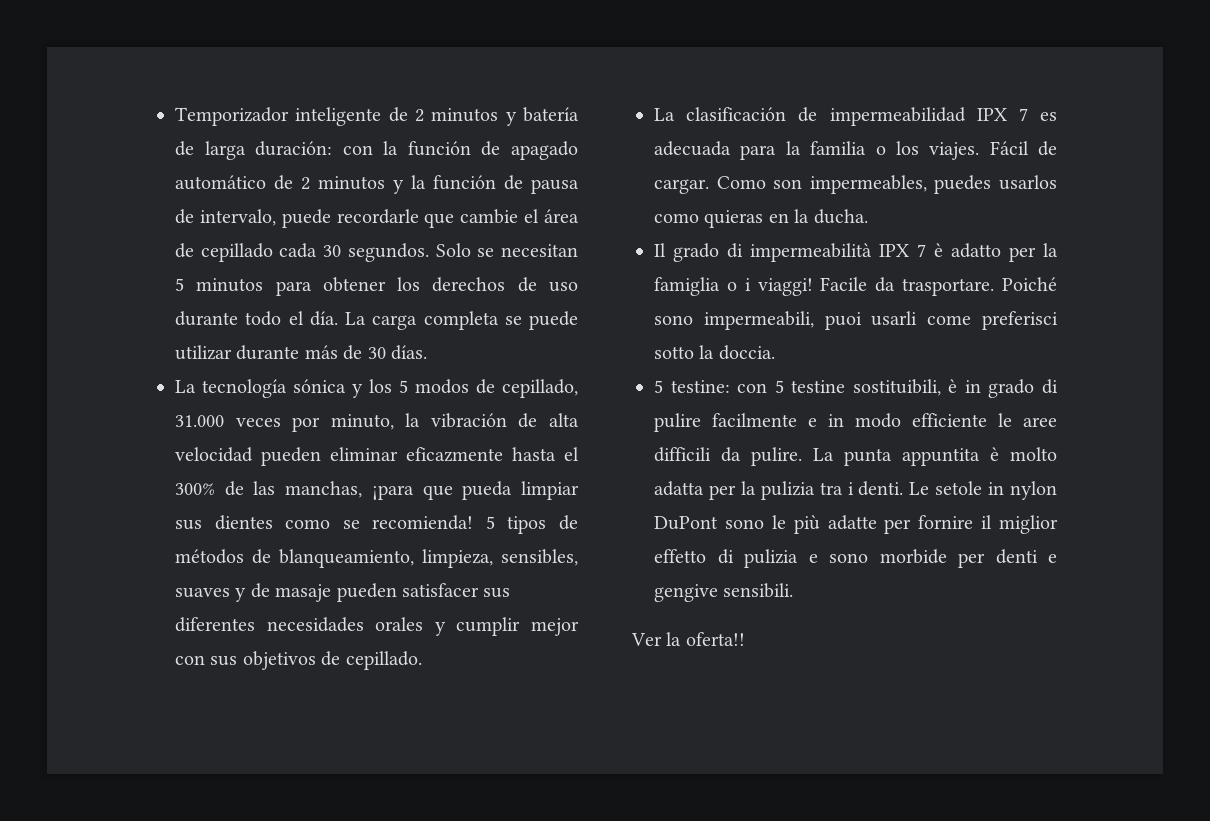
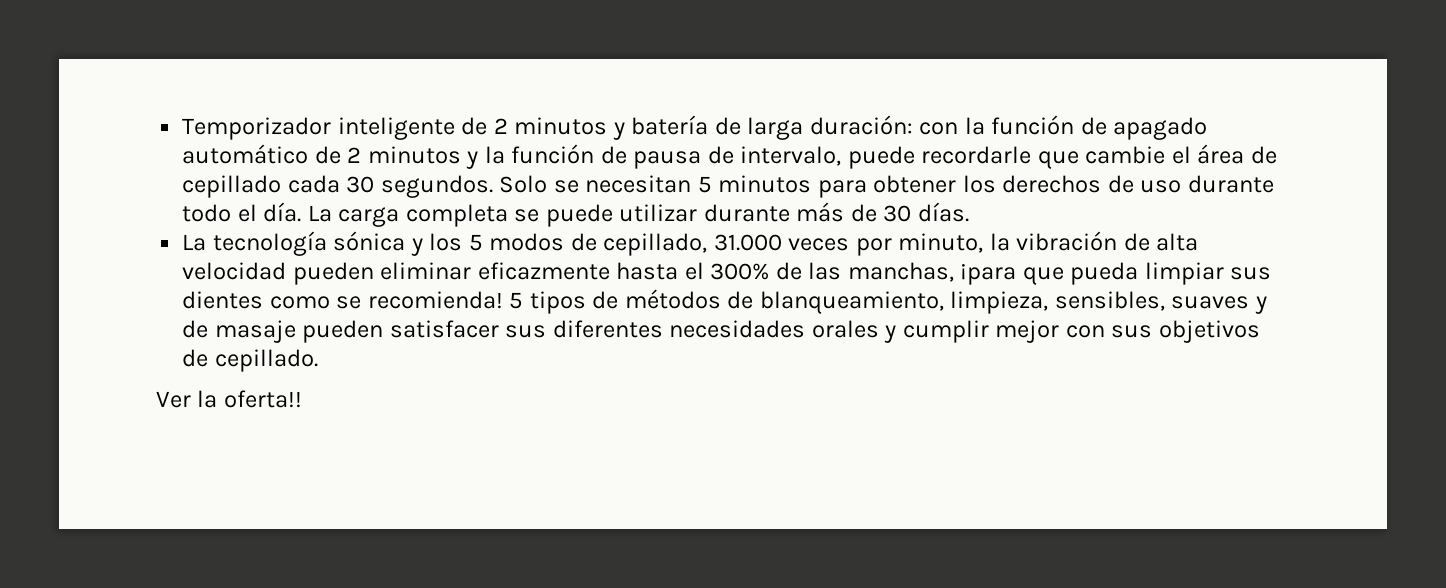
[654,107,1057,126] [654,141,1057,160] [654,175,1057,194] [654,209,868,228] [654,243,1058,262] [654,277,1057,296] [654,311,1058,330] [654,345,775,360] [654,379,1058,398] [654,413,1057,432] [654,447,1057,466] [654,481,1057,500] [654,515,1058,534] [654,549,1057,568] [654,583,794,602] // La clasificación de impermeabilidad IPX 7 es adecuada para la familia o los viajes. Fácil de cargar. Como son impermeables, puedes usarlos como quieras en la ducha. // Il grado di impermeabilità IPX 7 è adatto per la famiglia o i viaggi! Facile da trasportare. Poiché sono impermeabili, puoi usarli come preferisci sotto la doccia. // 5 testine: con 5 testine sostituibili, è in grado di pulire facilmente e in modo efficiente le aree difficili da pulire. La punta appuntita è molto adatta per la pulizia tra i denti. Le setole in nylon DuPont sono le più adatte per fornire il miglior effetto di pulizia e sono morbide per denti e gengive sensibili. -> (318, 360) none

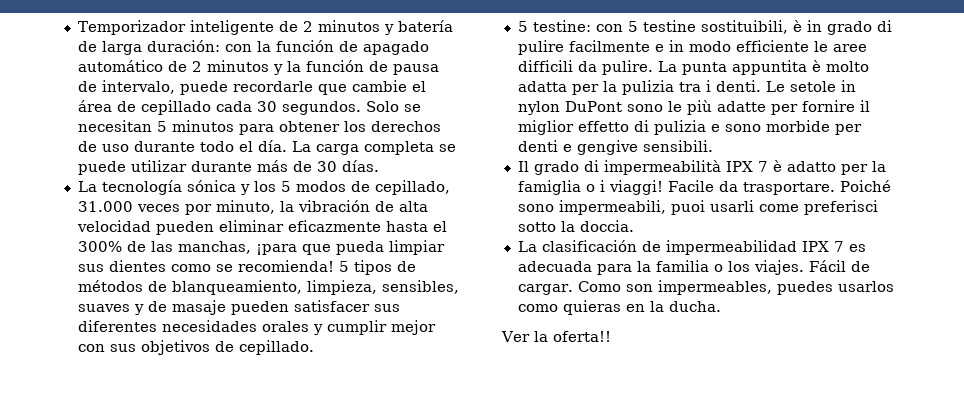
(318, 360) none -> [517,20,892,35] [517,40,867,55] [517,60,869,75] [517,80,856,95] [517,100,870,115] [517,120,862,135] [517,140,713,155] [517,160,886,175] [517,180,891,195] [517,200,878,215] [517,220,634,232] [517,240,866,255] [517,260,870,275] [517,280,894,295] [517,300,721,315] // 5 testine: con 5 testine sostituibili, è in grado di pulire facilmente e in modo efficiente le aree difficili da pulire. La punta appuntita è molto adatta per la pulizia tra i denti. Le setole in nylon DuPont sono le più adatte per fornire il miglior effetto di pulizia e sono morbide per denti e gengive sensibili. // Il grado di impermeabilità IPX 7 è adatto per la famiglia o i viaggi! Facile da trasportare. Poiché sono impermeabili, puoi usarli come preferisci sotto la doccia. // La clasificación de impermeabilidad IPX 7 es adecuada para la familia o los viajes. Fácil de cargar. Como son impermeables, puedes usarlos como quieras en la ducha.

